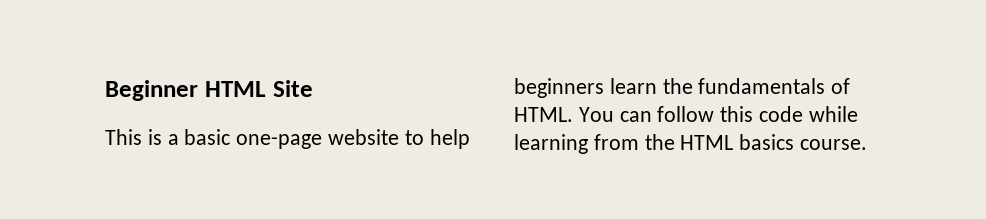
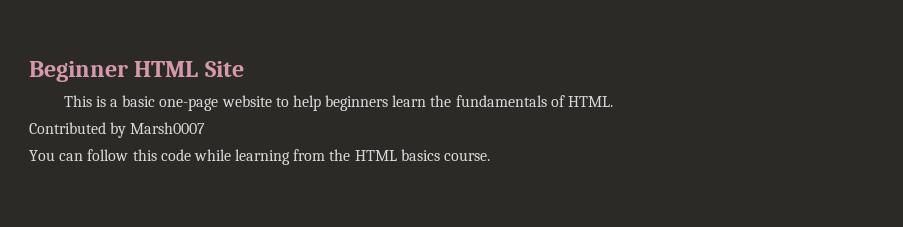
(573, 114) none -> [29,122,206,138] // Contributed by Marsh0007 //

